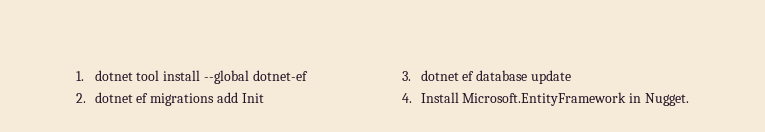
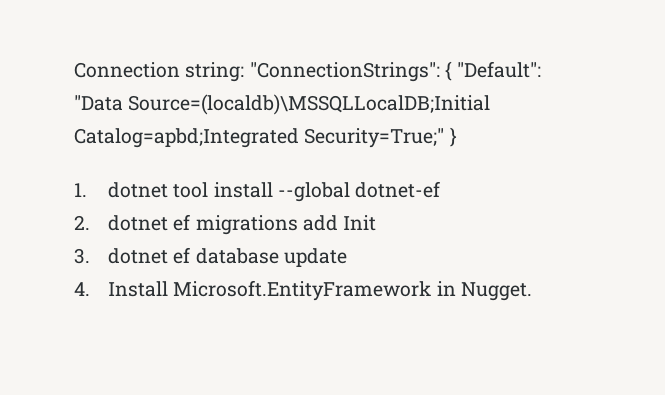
(76, 76) none -> [74,61,542,82] [74,94,491,115] [74,127,457,148] Connection string: "ConnectionStrings": { "Default": "Data Source=(localdb)\MSSQLLocalDB;Initial Catalog=apbd;Integrated Security=True;" } //

